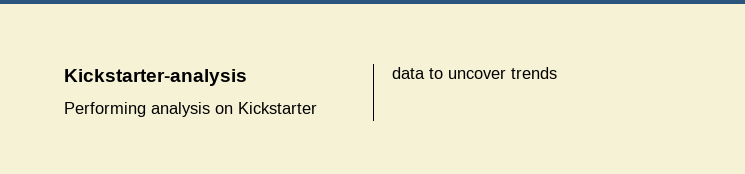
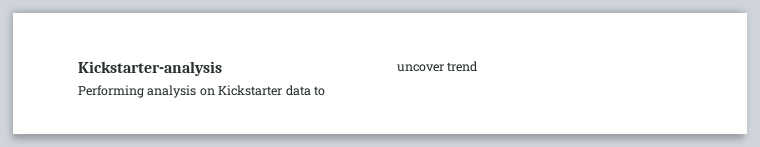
[511,67,557,79] trends -> [447,61,479,72] trend

